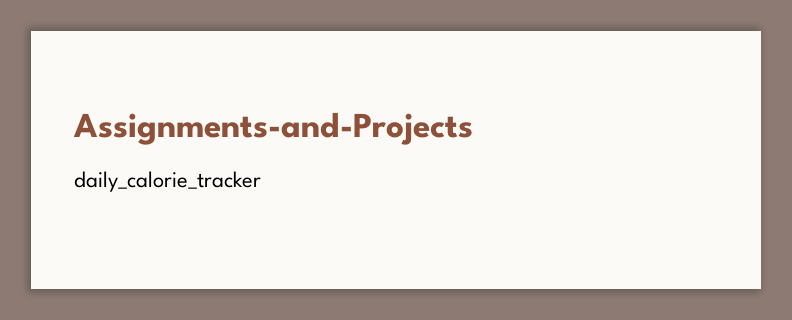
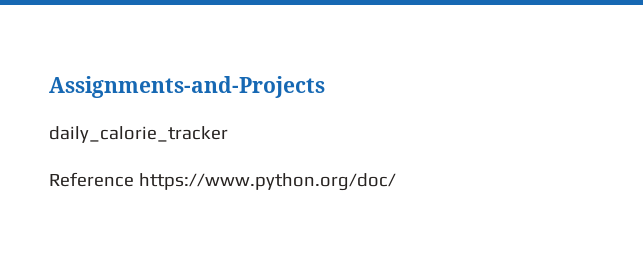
(261, 181) none -> [49,172,396,191] // Reference https://www.python.org/doc/

